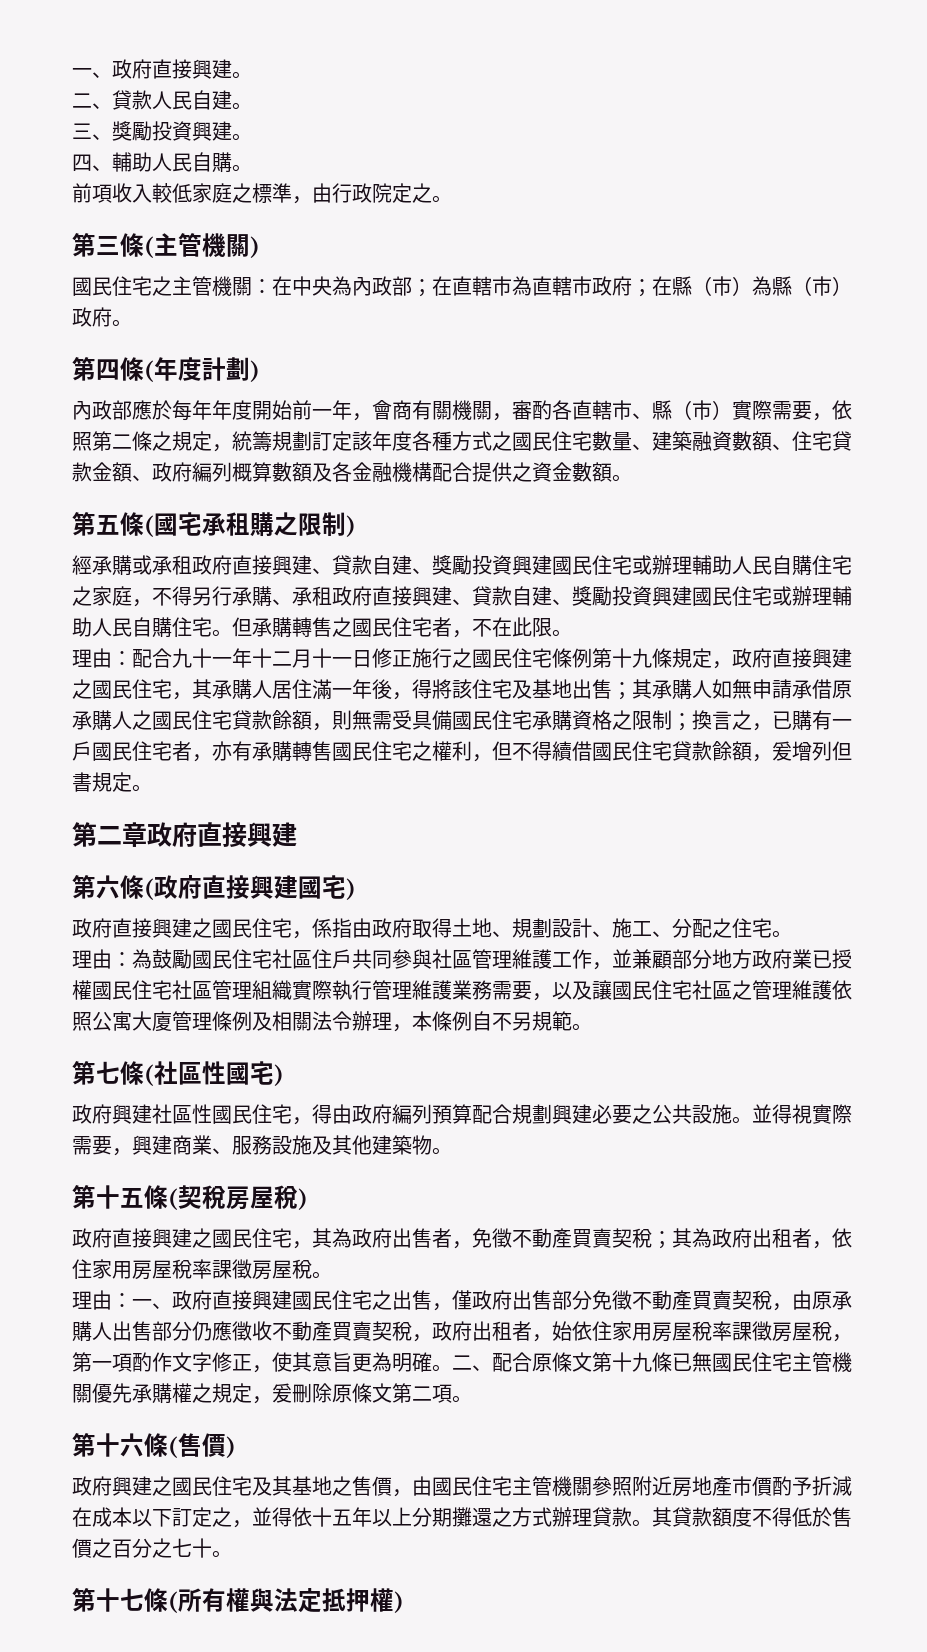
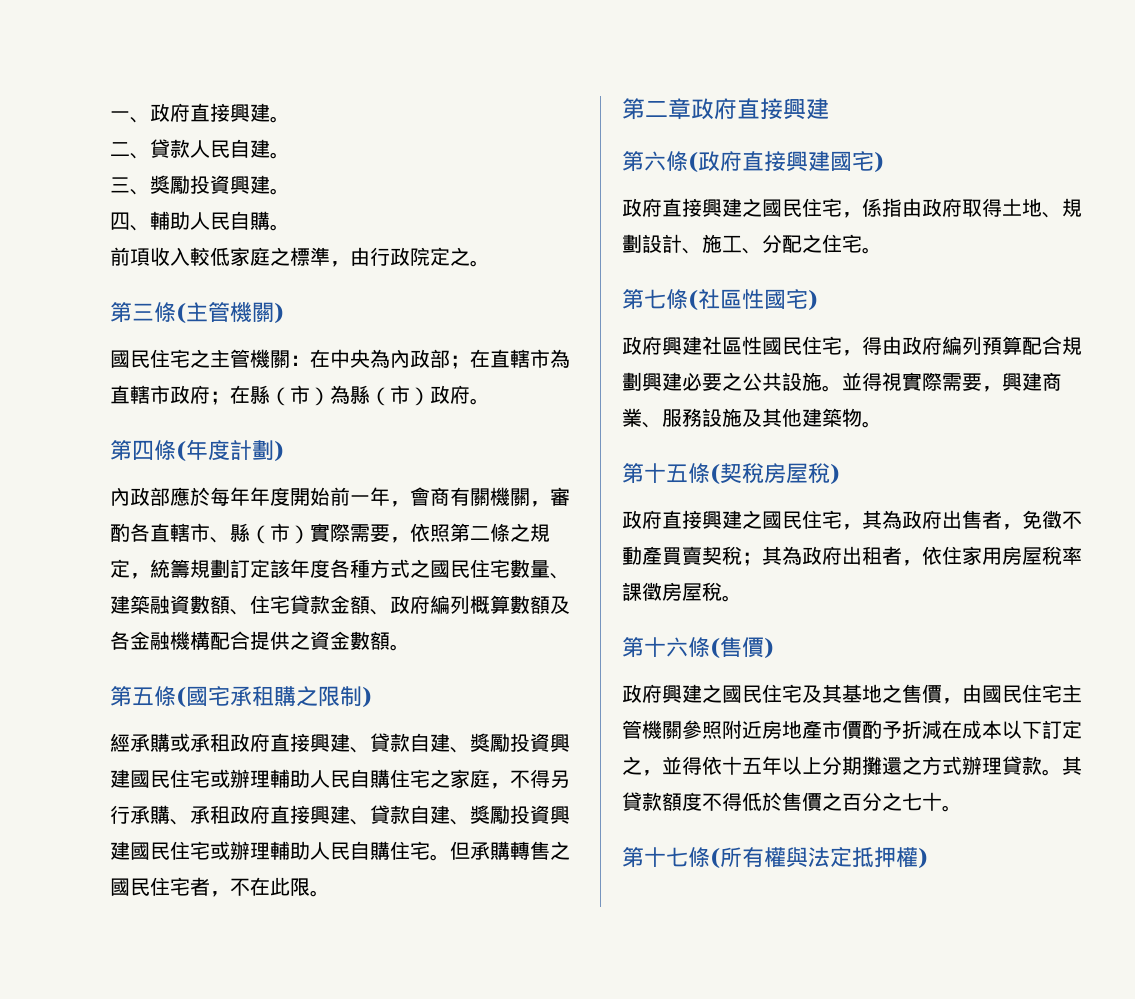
[72,648,852,669] [72,679,852,700] [72,710,852,731] [72,741,852,762] [72,772,152,792] // 理由：配合九十一年十二月十一日修正施行之國民住宅條例第十九條規定，政府直接興建之國民住宅，其承購人居住滿一年後，得將該住宅及基地出售；其承購人如無申請承借原承購人之國民住宅貸款餘額，則無需受具備國民住宅承購資格之限制；換言之，已購有一戶國民住宅者，亦有承購轉售國民住宅之權利，但不得續借國民住宅貸款餘額，爰增列但書規定。 -> (330, 893) none
[72,949,852,970] [72,980,852,1001] [72,1011,592,1032] // 理由：為鼓勵國民住宅社區住戶共同參與社區管理維護工作，並兼顧部分地方政府業已授權國民住宅社區管理組織實際執行管理維護業務需要，以及讓國民住宅社區之管理維護依照公寓大廈管理條例及相關法令辦理，本條例自不另規範。 -> (882, 250) none
[72,1290,852,1311] [72,1321,852,1342] [72,1352,852,1373] [72,1383,472,1404] // 理由：一、政府直接興建國民住宅之出售，僅政府出售部分免徵不動產買賣契稅，由原承購人出售部分仍應徵收不動產買賣契稅，政府出租者，始依住家用房屋稅率課徵房屋稅，第一項酌作文字修正，使其意旨更為明確。二、配合原條文第十九條已無國民住宅主管機關優先承購權之規定，爰刪除原條文第二項。 -> (742, 598) none

